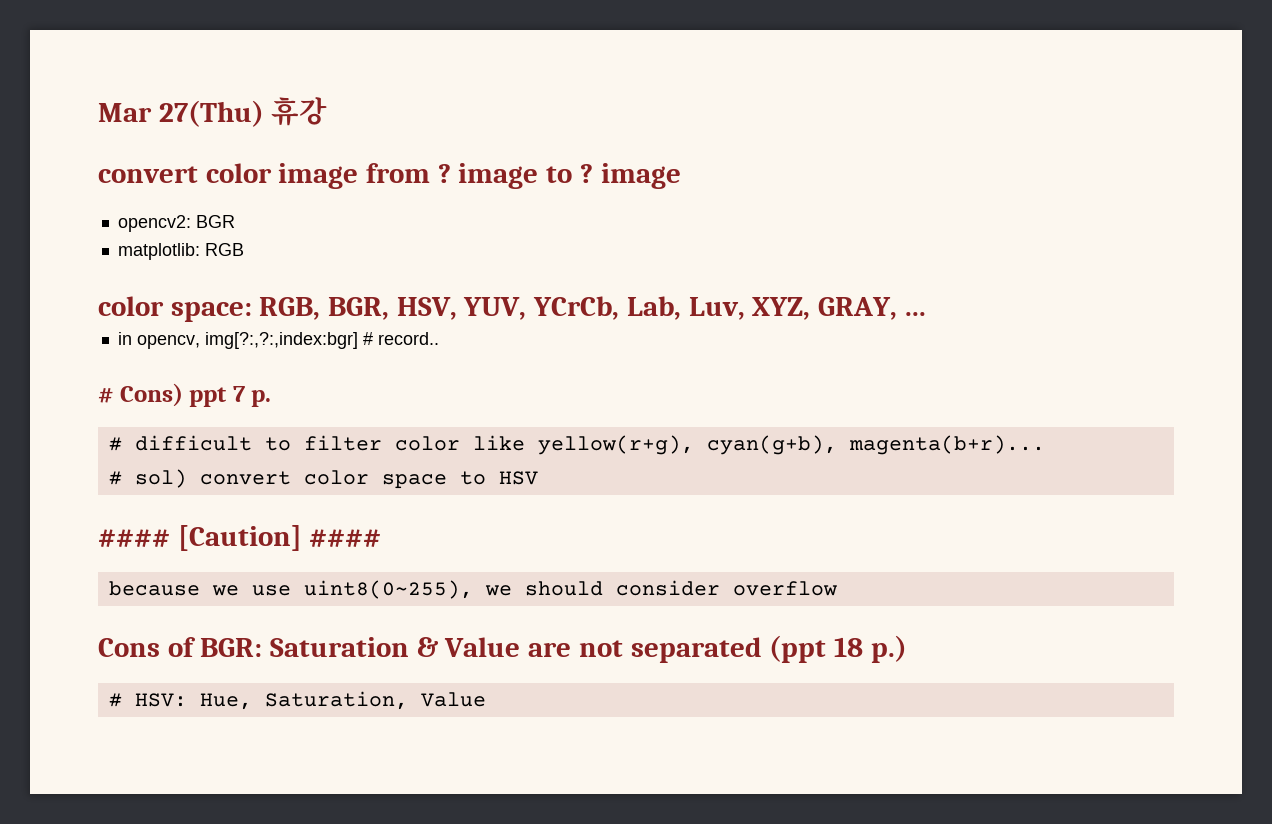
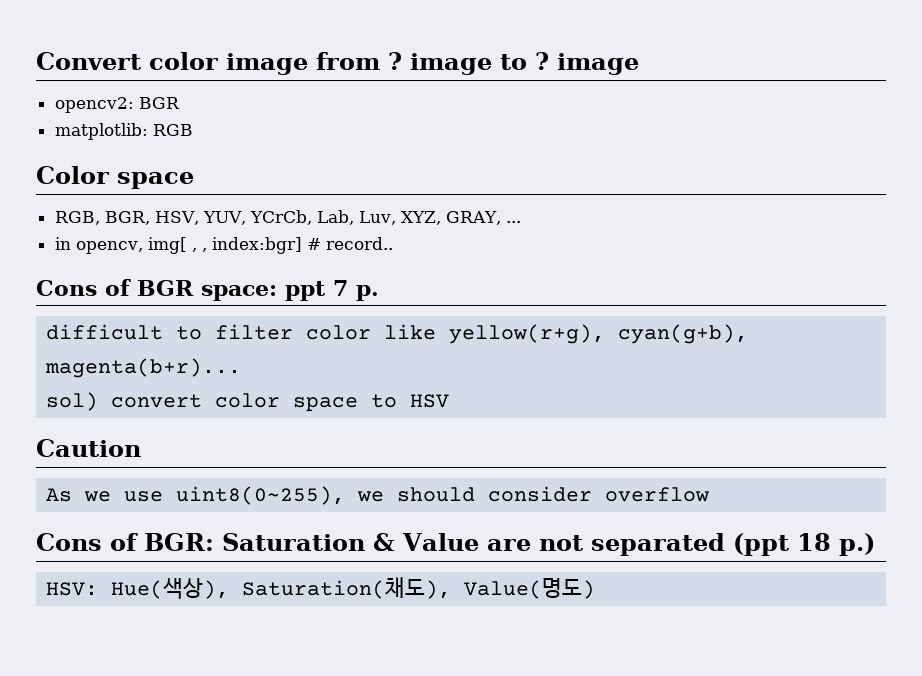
[98,97,328,127] [98,166,198,183] Mar 27(Thu) 휴강 // convert -> [36,52,141,70] Convert
[98,296,252,322] color space: -> [36,166,194,189] Color space //
[204,332,439,349] [98,383,183,407] img[?:,?:,index:bgr] # record.. // # Cons) -> [147,237,393,254] [36,279,277,301] img[ , , index:bgr] # record.. // Cons of BGR space:
[108,437,122,451] # -> (379, 293) none
[108,471,122,485] # -> (242, 368) none
[98,525,382,551] [108,581,200,596] #### [Caution] #### // because -> [36,439,141,457] [46,488,73,502] Caution // As
[108,691,486,710] # HSV: Hue, Saturation, Value -> [46,577,596,599] HSV: Hue(색상), Saturation(채도), Value(명도)

